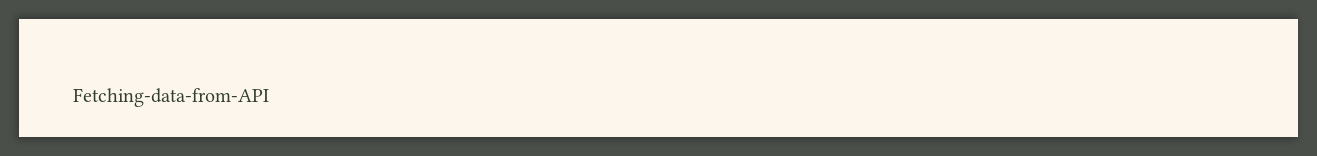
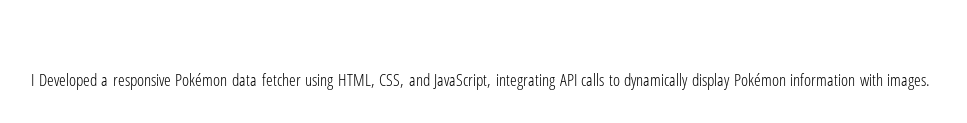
[73,88,269,107] Fetching-data-from-API -> [31,73,931,90] I Developed a responsive Pokémon data fetcher using HTML, CSS, and JavaScript, integrating API calls to dynamically display Pokémon information with images.

